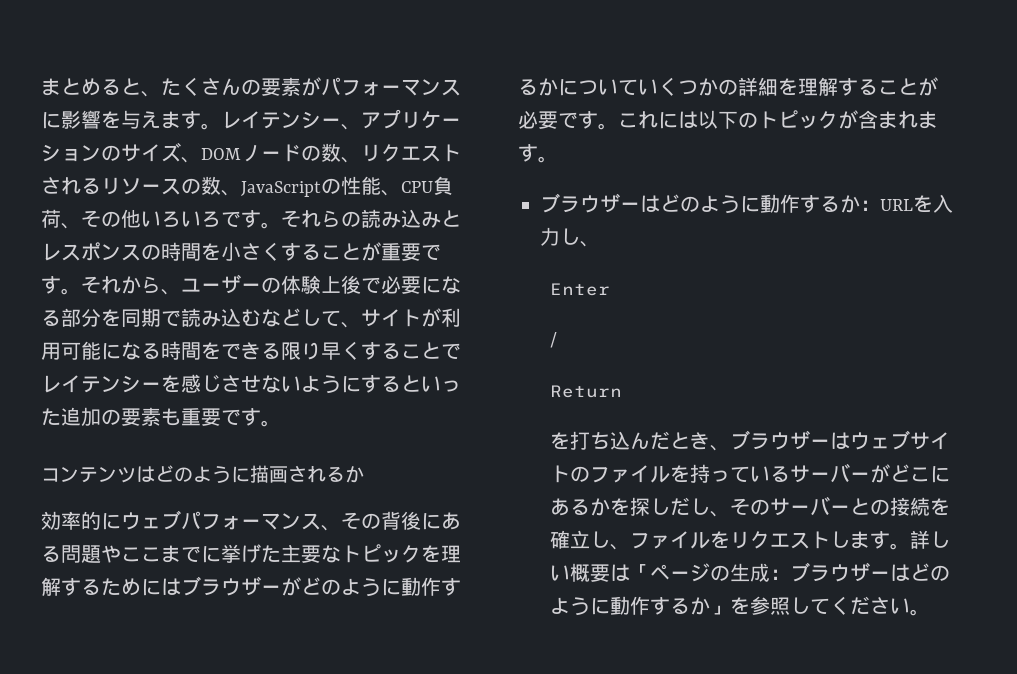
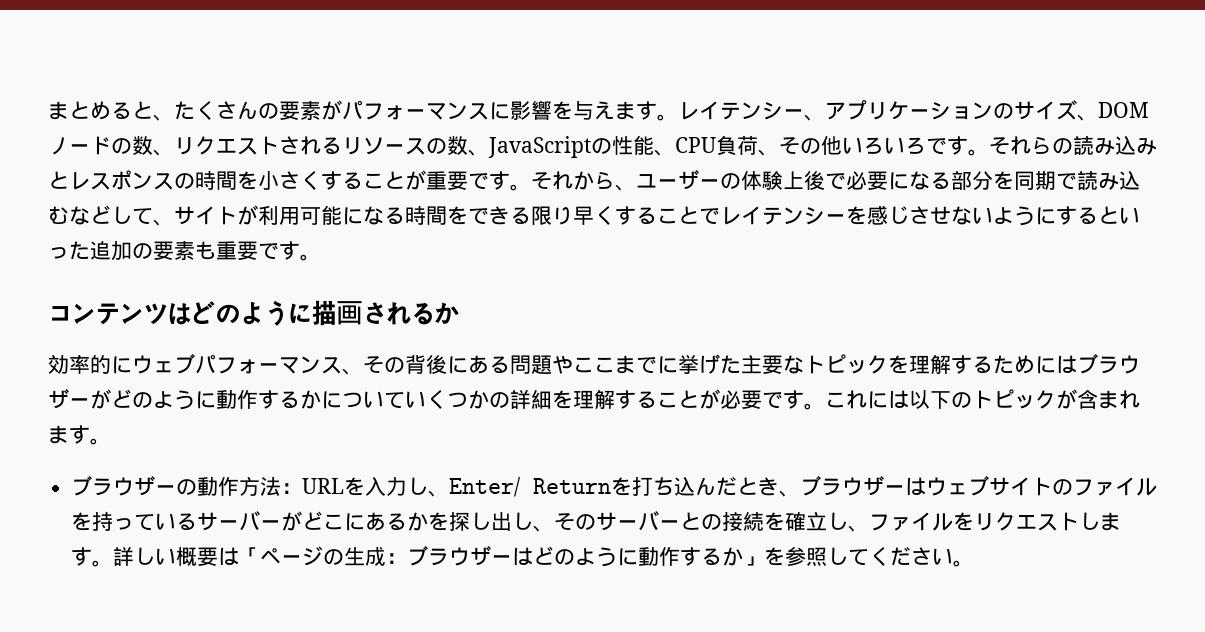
[640,194,860,214] はどのように動作するか -> [176,476,282,496] の動作方法
[549,283,610,296] [549,332,557,348] // Enter // / // -> [449,477,522,497] Enter/
(622, 391) // -> (611, 486) none
[669,497,690,516] だ -> [491,512,513,531] 出

